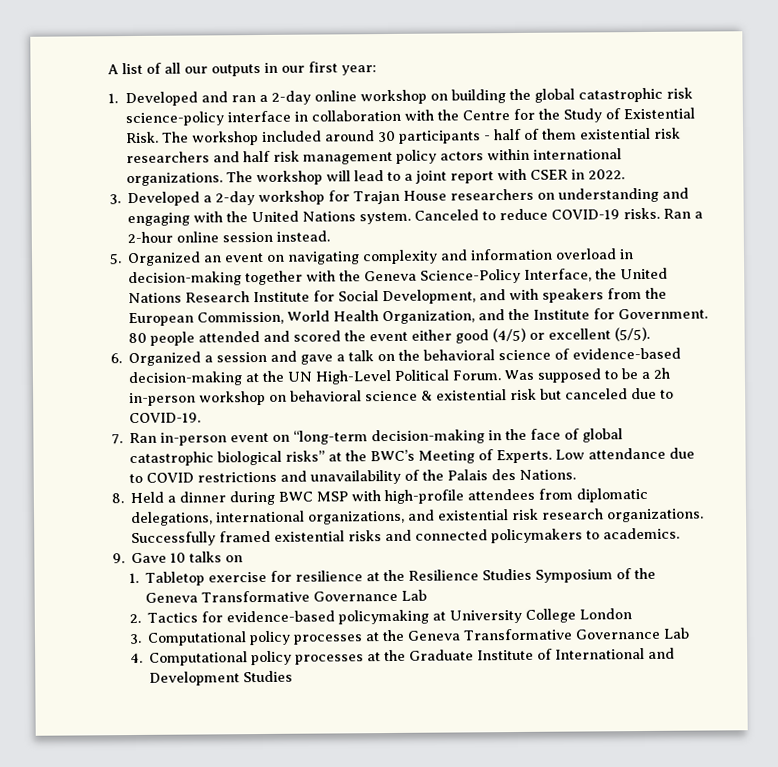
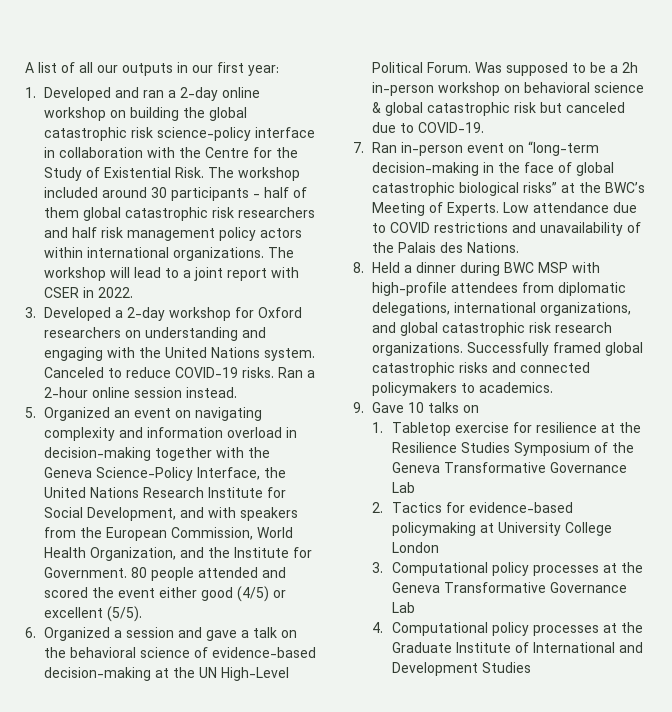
[579,127,651,140] existential -> [83,207,209,221] global catastrophic
[353,190,448,205] Trajan House -> [258,307,303,318] Oxford
[436,389,508,401] existential -> [385,102,511,116] global catastrophic
[437,509,510,521] existential -> [400,322,526,336] global catastrophic
[274,530,346,542] existential -> [605,342,644,356] [372,362,456,376] global catastrophic

